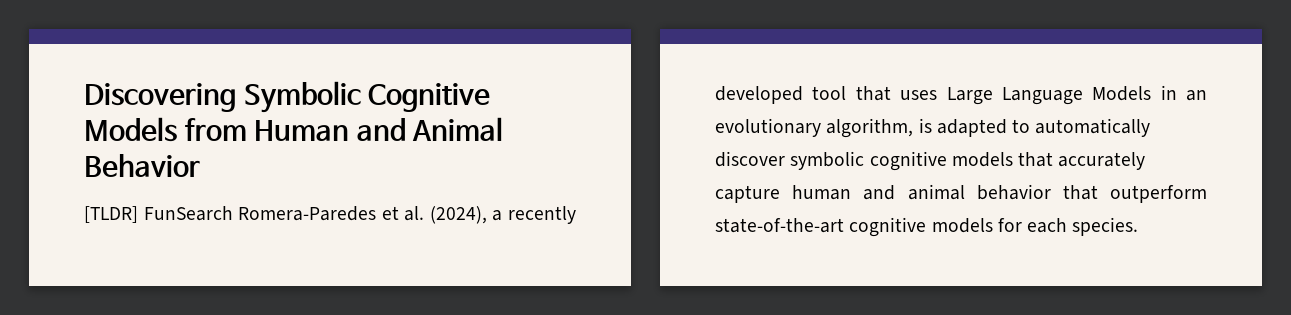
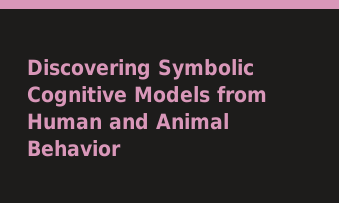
[84,206,576,224] [715,85,1207,105] [715,118,1151,138] [715,151,1146,171] [715,184,1207,203] [715,217,1139,237] // [TLDR] FunSearch Romera-Paredes et al. (2024), a recently developed tool that uses Large Language Models in an evolutionary algorithm, is adapted to automatically discover symbolic cognitive models that accurately capture human and animal behavior that outperform state-of-the-art cognitive models for each species. -> (121, 148) none

